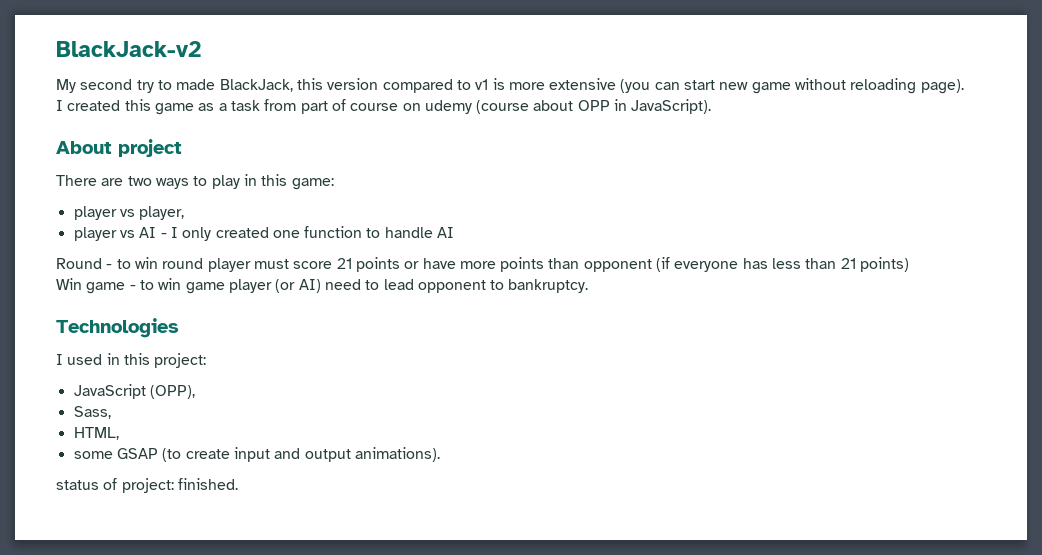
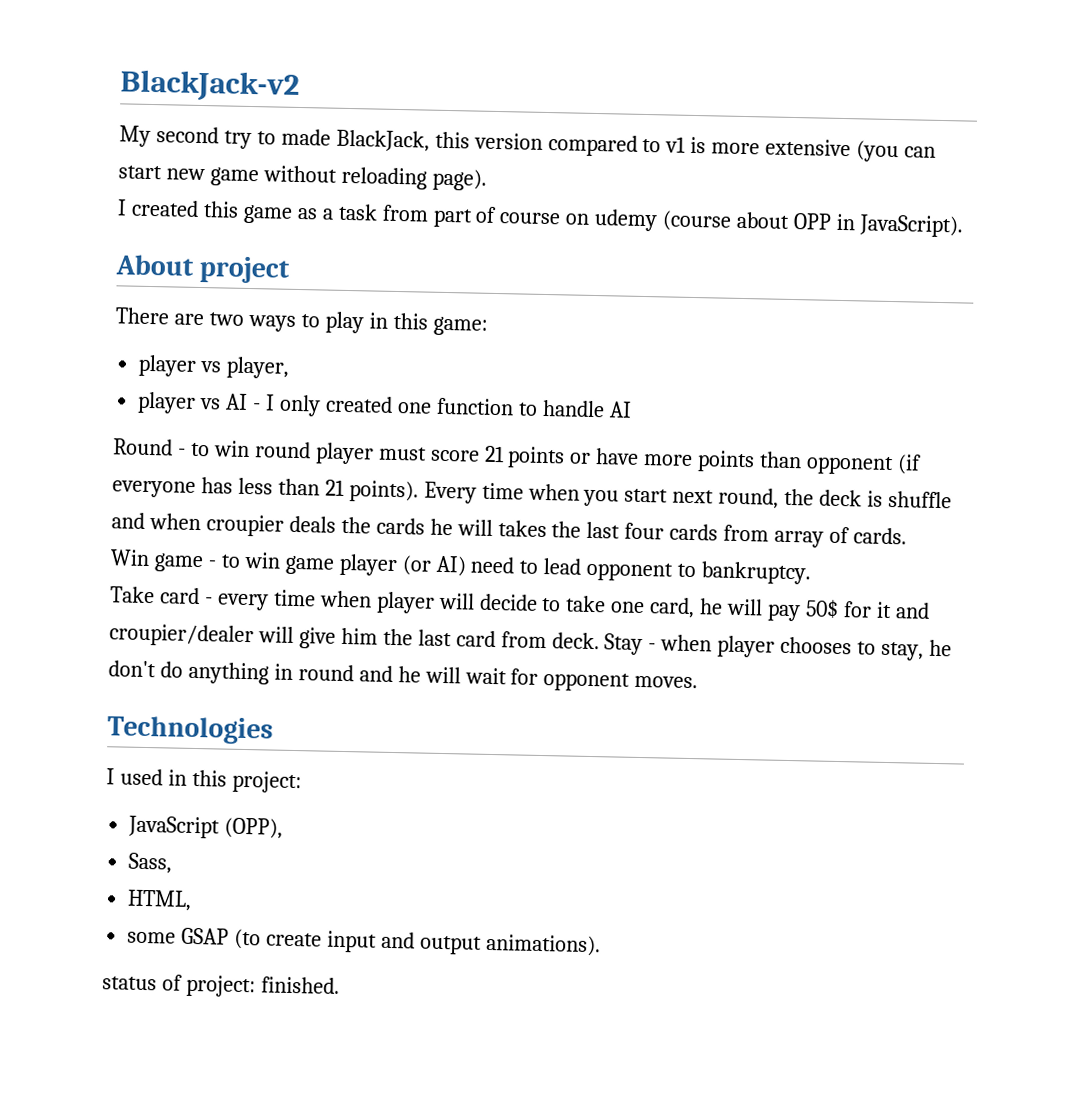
[860,257,910,272] points) -> [348,480,953,509] [111,512,908,548] points). Every time when you start next round, the deck is shuffle and when croupier deals the cards he will takes the last four cards from array of cards.
(589, 286) none -> [110,586,930,622] [109,623,953,661] [108,660,699,692] // Take card - every time when player will decide to take one card, he will pay 50$ for it and croupier/dealer will give him the last card from deck. Stay - when player chooses to stay, he don't do anything in round and he will wait for opponent moves.

